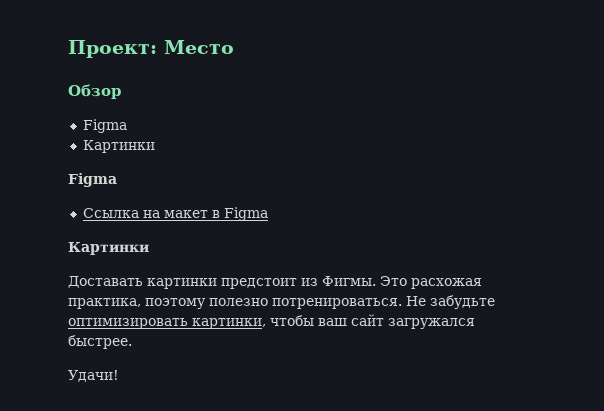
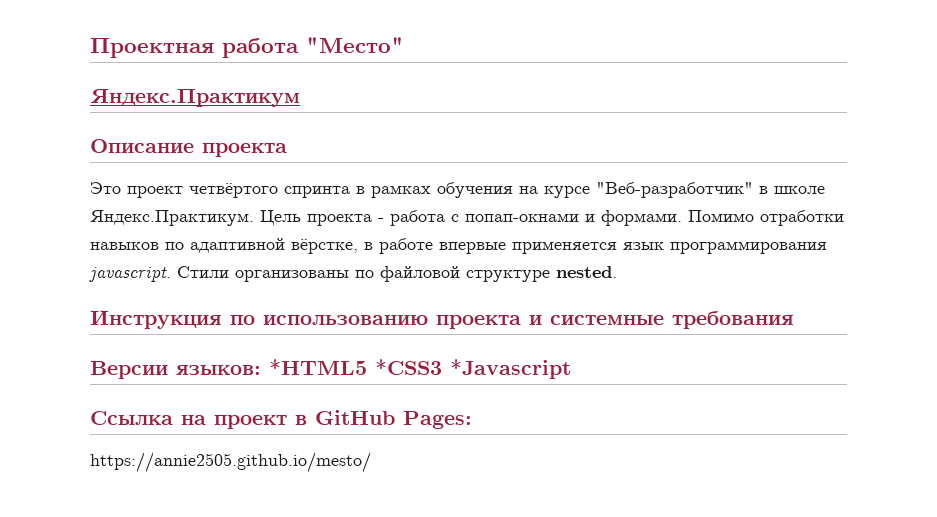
[68,40,234,58] [68,84,121,99] [82,119,127,133] [82,140,155,153] [68,173,117,187] [82,207,268,221] [68,242,149,255] [68,276,482,289] [68,295,495,309] [68,314,475,329] [68,335,132,349] [68,370,119,382] Проект: Место // Обзор // Figma // Картинки // Figma // Ссылка на макет в Figma // Картинки // Доставать картинки предстоит из Фигмы. Это расхожая практика, поэтому полезно потренироваться. Не забудьте оптимизировать картинки, чтобы ваш сайт загружался быстрее. // Удачи! -> [90,37,404,58] [90,89,300,107] [90,139,287,157] [90,182,825,198] [90,210,844,226] [90,238,827,254] [89,266,617,282] [90,310,794,329] [90,359,571,379] [90,410,472,429] [90,452,371,473] Проектная работа "Место" // Яндекс.Практикум // Описание проекта // Это проект четвёртого спринта в рамках обучения на курсе "Веб-разработчик" в школе Яндекс.Практикум. Цель проекта - работа с попап-окнами и формами. Помимо отработки навыков по адаптивной вёрстке, в работе впервые применяется язык программирования javascript. Стили организованы по файловой структуре nested. // Инструкция по использованию проекта и системные требования // Версии языков: *HTML5 *CSS3 *Javascript // Ссылка на проект в GitHub Pages: // https://annie2505.github.io/mesto/

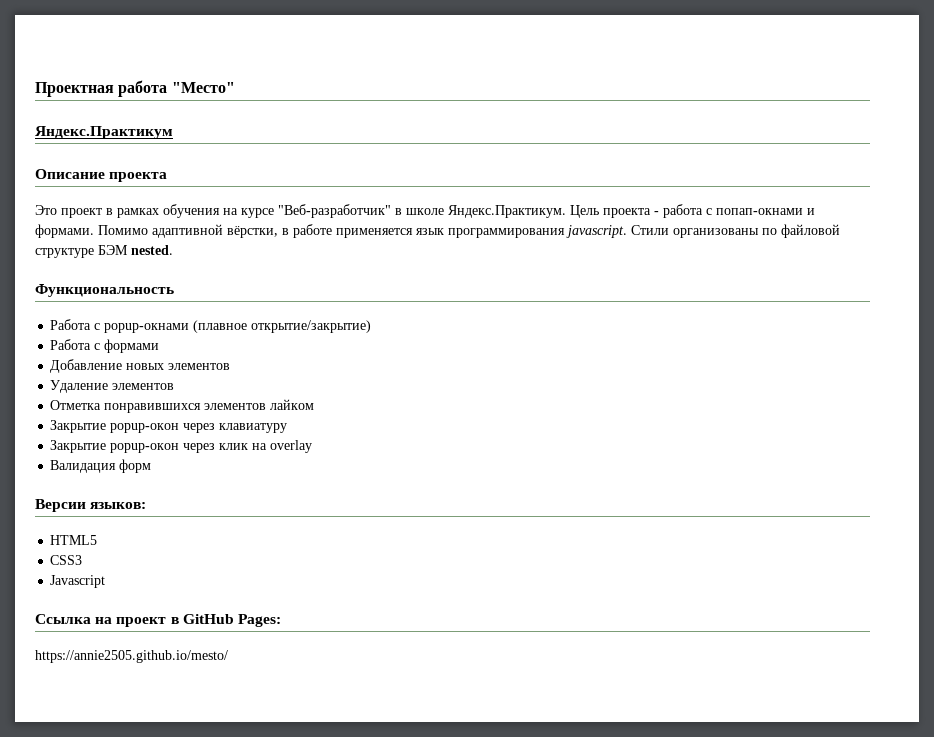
[189,183,350,198] четвёртого спринта -> (102, 213) none
[760,210,844,226] [90,238,358,254] отработки навыков по адаптивной вёрстке, -> [152,224,278,238] адаптивной вёрстки,
[439,242,506,254] впервые -> (332, 231) none
(550, 276) none -> [98,245,128,255] БЭМ
[90,310,794,329] Инструкция по использованию проекта и системные требования -> [35,284,174,297] [50,319,372,333] [50,339,160,353] [50,359,231,373] [50,380,175,393] [50,399,315,413] [50,420,288,433] [50,440,313,453] [50,459,152,473] Функциональность // Работа с popup-окнами (плавное открытие/закрытие) // Работа с формами // Добавление новых элементов // Удаление элементов // Отметка понравившихся элементов лайком // Закрытие popup-окон через клавиатуру // Закрытие popup-окон через клик на overlay // Валидация форм
[269,359,571,379] *HTML5 *CSS3 *Javascript -> [50,535,98,545] [50,555,83,565] [50,575,106,588] // HTML5 // CSS3 // Javascript

